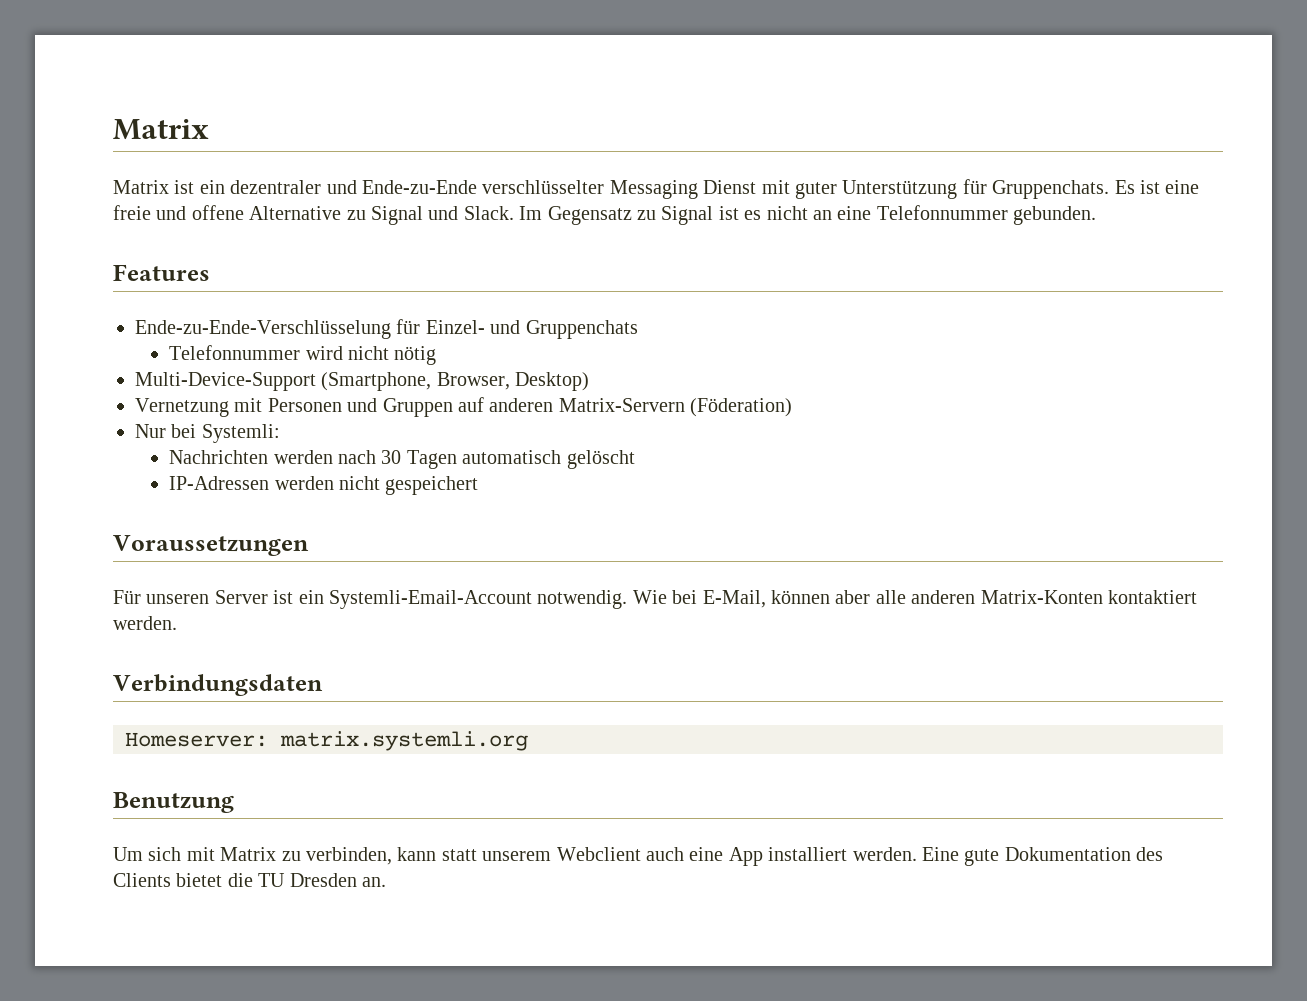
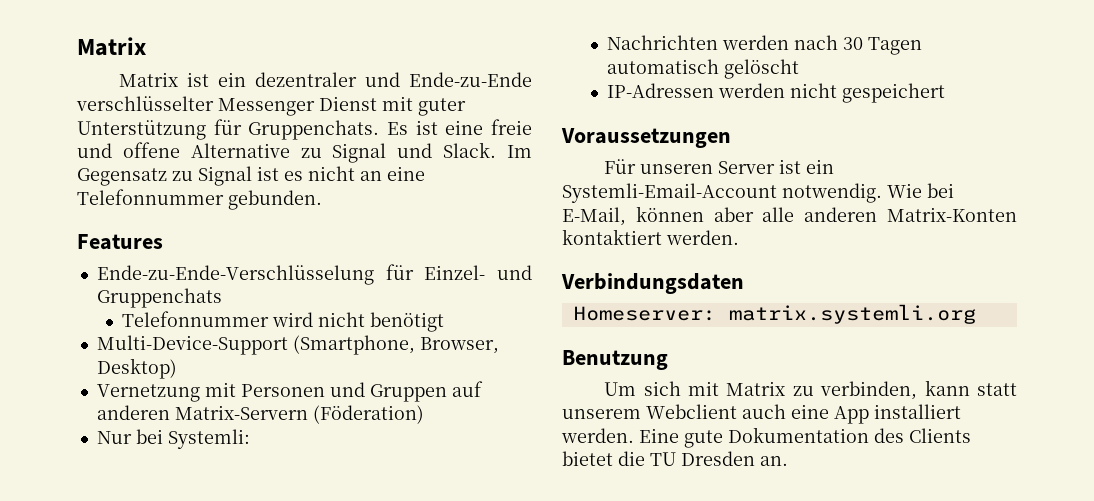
[609,180,698,199] Messaging -> [218,98,315,116] Messenger
[394,346,437,365] nötig -> [370,312,445,332] benötigt

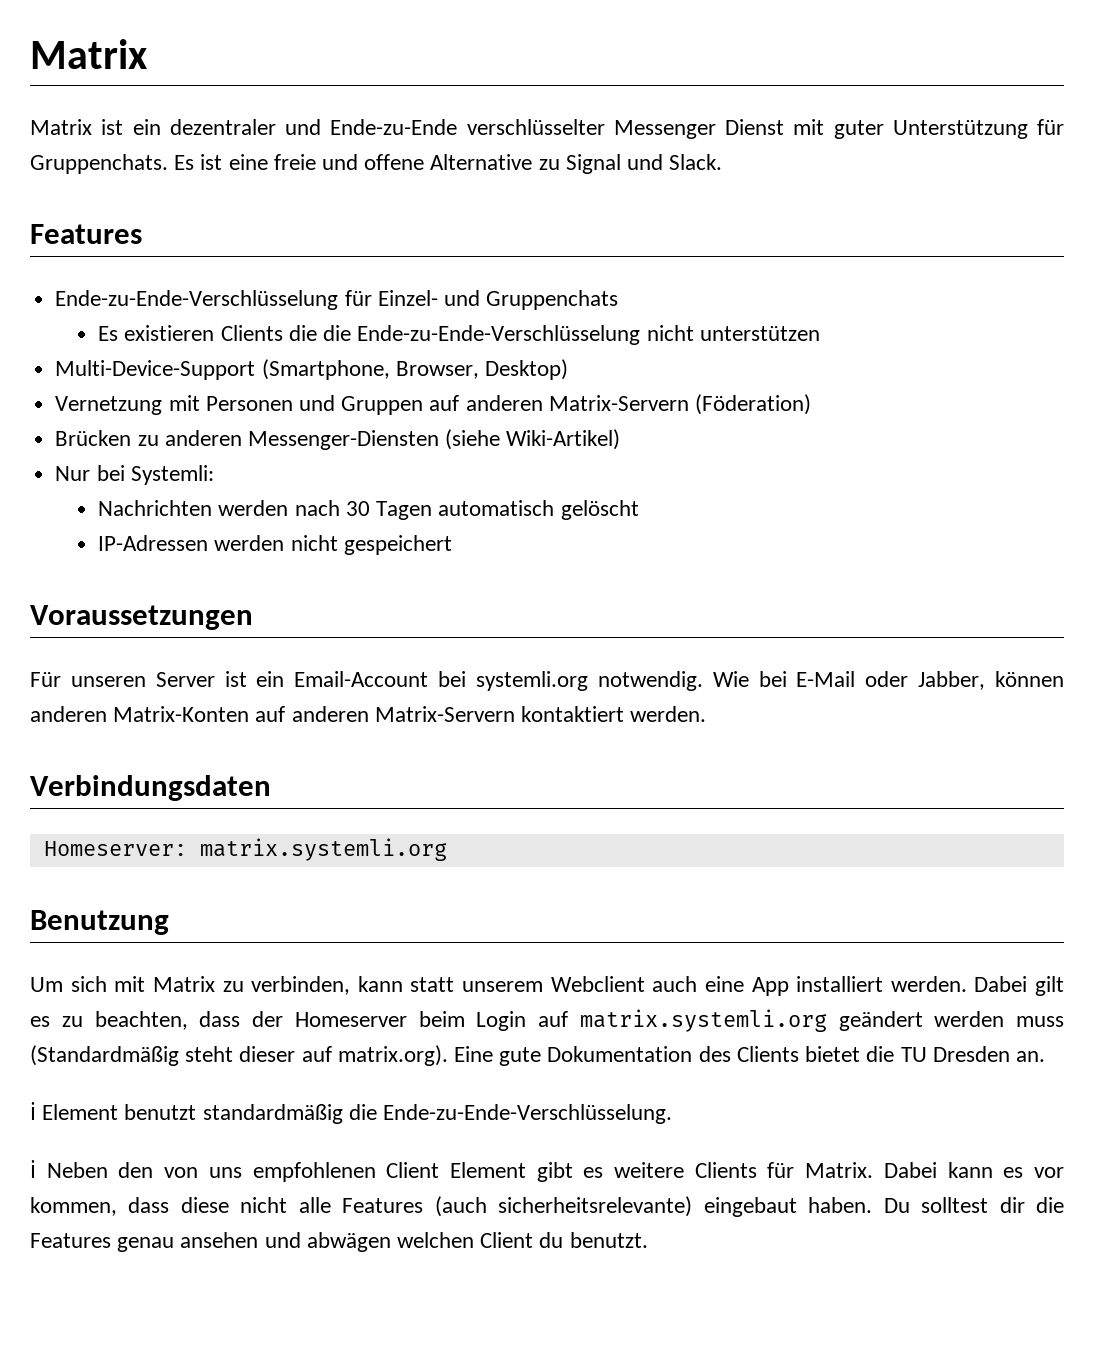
[506,145,532,158] [77,166,425,186] [77,189,322,210] Im Gegensatz zu Signal ist es nicht an eine Telefonnummer gebunden. -> (723, 162) none
[122,311,445,332] Telefonnummer wird nicht benötigt -> [98,325,820,345] Es existieren Clients die die Ende-zu-Ende-Verschlüsselung nicht unterstützen
(424, 414) none -> [55,429,621,450] // Brücken zu anderen Messenger-Diensten (siehe Wiki-Artikel)
[562,183,954,203] [562,206,1017,226] Systemli-Email-Account notwendig. Wie bei E-Mail, können aber alle anderen Matrix-Konten -> [294,671,1065,691] [30,706,515,722] Email-Account bei systemli.org notwendig. Wie bei E-Mail oder Jabber, können anderen Matrix-Konten auf anderen Matrix-Servern
(634, 435) none -> [974,976,1064,996] [30,1009,1064,1032] [30,1045,448,1066] Dabei gilt es zu beachten, dass der Homeserver beim Login auf matrix.systemli.org geändert werden muss (Standardmäßig steht dieser auf matrix.org).
(788, 461) none -> [30,1102,673,1124] [30,1160,1065,1182] [30,1196,1064,1217] [30,1232,648,1252] // ℹ Element benutzt standardmäßig die Ende-zu-Ende-Verschlüsselung. // ℹ Neben den von uns empfohlenen Client Element gibt es weitere Clients für Matrix. Dabei kann es vor kommen, dass diese nicht alle Features (auch sicherheitsrelevante) eingebaut haben. Du solltest dir die Features genau ansehen und abwägen welchen Client du benutzt.

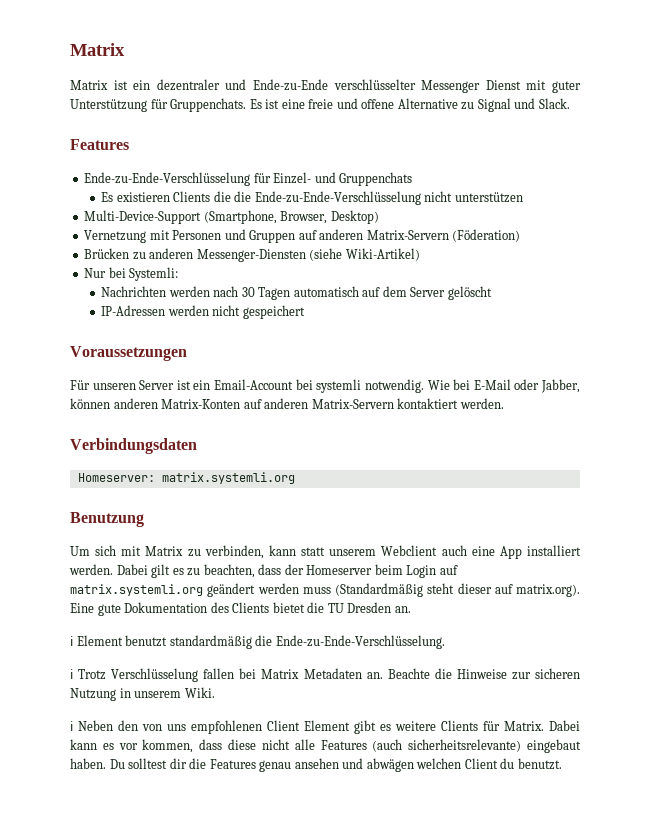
(555, 508) none -> [362,286,446,297] auf dem Server
[475,671,588,691] systemli.org -> [316,379,362,393] systemli
(673, 1114) none -> [70,668,580,682] [70,687,215,701] // ℹ Trotz Verschlüsselung fallen bei Matrix Metadaten an. Beachte die Hinweise zur sicheren Nutzung in unserem Wiki.

